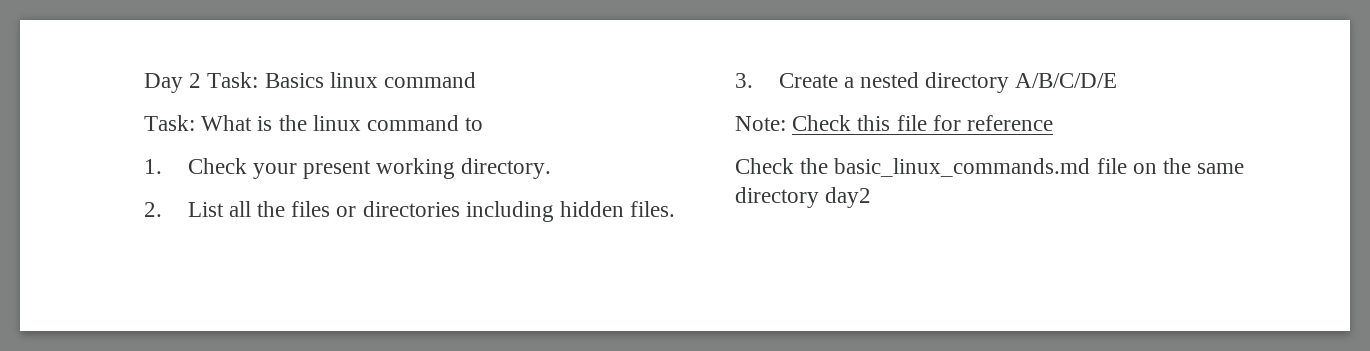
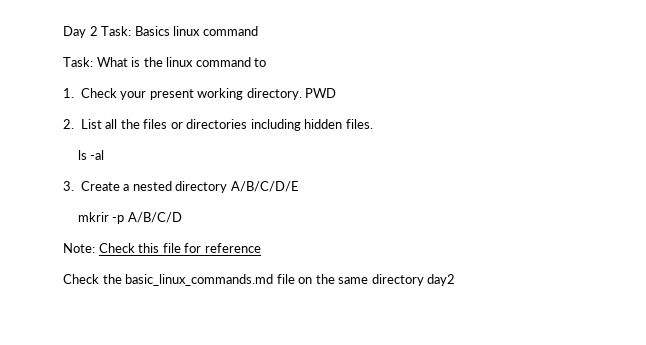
(552, 168) none -> [305,88,337,98] PWD
(676, 209) none -> [77,150,105,160] // ls -al
(1118, 80) none -> [77,212,182,224] // mkrir -p A/B/C/D

